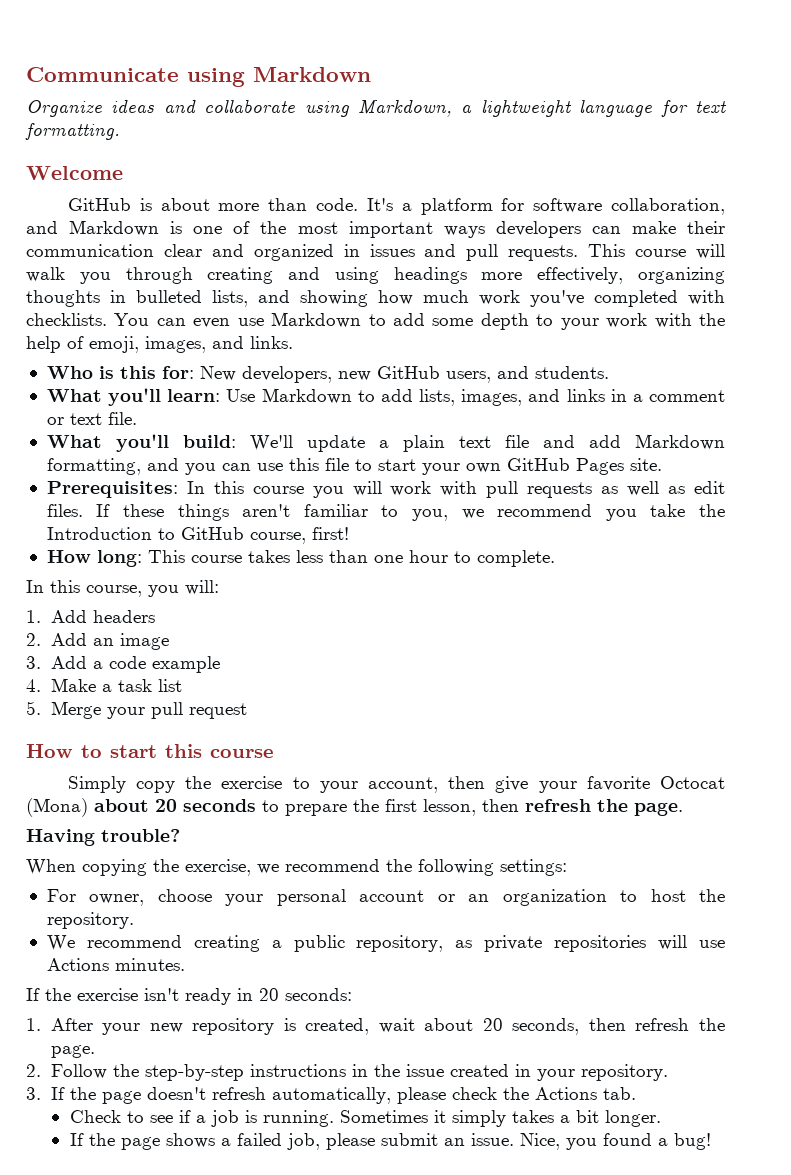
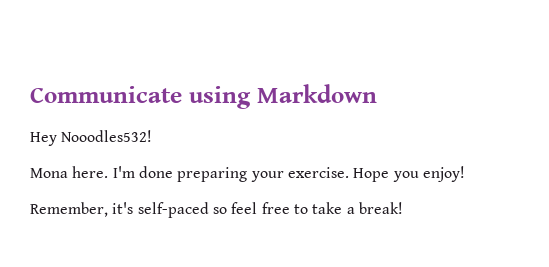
[26,99,727,117] [25,123,120,140] [26,166,123,180] [67,198,726,215] [26,220,726,238] [26,244,726,261] [26,267,725,284] [26,290,725,307] [26,312,726,330] [26,336,293,353] [46,366,609,383] [46,388,725,406] [46,412,137,425] [46,434,725,452] [46,458,662,475] [46,481,725,498] [46,504,726,521] [46,527,349,544] [46,550,555,567] [26,580,219,597] [26,610,155,623] [26,633,169,650] [26,656,220,673] [26,678,182,692] [26,701,247,719] [26,744,274,758] [67,776,725,793] [26,798,683,817] [26,829,180,846] [26,859,567,876] [46,889,725,906] [46,912,134,929] [46,935,725,952] [46,958,185,971] [26,988,352,1005] [26,1018,725,1035] [50,1045,95,1058] [26,1064,668,1081] [26,1087,636,1104] [69,1110,661,1127] [69,1133,711,1150] Organize ideas and collaborate using Markdown, a lightweight language for text formatting. // Welcome // GitHub is about more than code. It's a platform for software collaboration, and Markdown is one of the most important ways developers can make their communication clear and organized in issues and pull requests. This course will walk you through creating and using headings more effectively, organizing thoughts in bulleted lists, and showing how much work you've completed with checklists. You can even use Markdown to add some depth to your work with the help of emoji, images, and links. // Who is this for: New developers, new GitHub users, and students. // What you'll learn: Use Markdown to add lists, images, and links in a comment or text file. // What you'll build: We'll update a plain text file and add Markdown formatting, and you can use this file to start your own GitHub Pages site. // Prerequisites: In this course you will work with pull requests as well as edit files. If these things aren't familiar to you, we recommend you take the Introduction to GitHub course, first! // How long: This course takes less than one hour to complete. // In this course, you will: // 1. Add headers // 2. Add an image // 3. Add a code example // 4. Make a task list // 5. Merge your pull request // How to start this course // Simply copy the exercise to your account, then give your favorite Octocat (Mona) about 20 seconds to prepare the first lesson, then refresh the page. // Having trouble? // When copying the exercise, we recommend the following settings: // For owner, choose your personal account or an organization to host the repository. // We recommend creating a public repository, as private repositories will use Actions minutes. // If the exercise isn't ready in 20 seconds: // 1. After your new repository is created, wait about 20 seconds, then refresh the page. // 2. Follow the step-by-step instructions in the issue created in your repository. // 3. If the page doesn't refresh automatically, please check the Actions tab. // Check to see if a job is running. Sometimes it simply takes a bit longer. // If the page shows a failed job, please submit an issue. Nice, you found a bug! -> [30,130,153,146] [30,166,465,182] [30,202,403,218] Hey Nooodles532! // Mona here. I'm done preparing your exercise. Hope you enjoy! // Remember, it's self-paced so feel free to take a break!

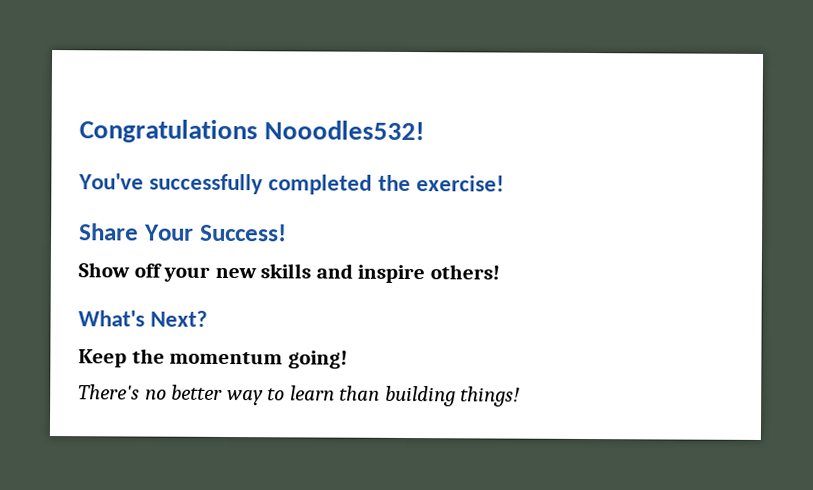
[30,84,377,109] [30,130,153,146] [30,166,465,182] [30,202,403,218] Communicate using Markdown // Hey Nooodles532! // Mona here. I'm done preparing your exercise. Hope you enjoy! // Remember, it's self-paced so feel free to take a break! -> [79,119,426,144] [78,173,504,195] [79,223,287,242] [78,262,500,284] [78,310,209,327] [78,348,348,369] [78,384,521,407] Congratulations Nooodles532! // You've successfully completed the exercise! // Share Your Success! // Show off your new skills and inspire others! // What's Next? // Keep the momentum going! // There's no better way to learn than building things!

